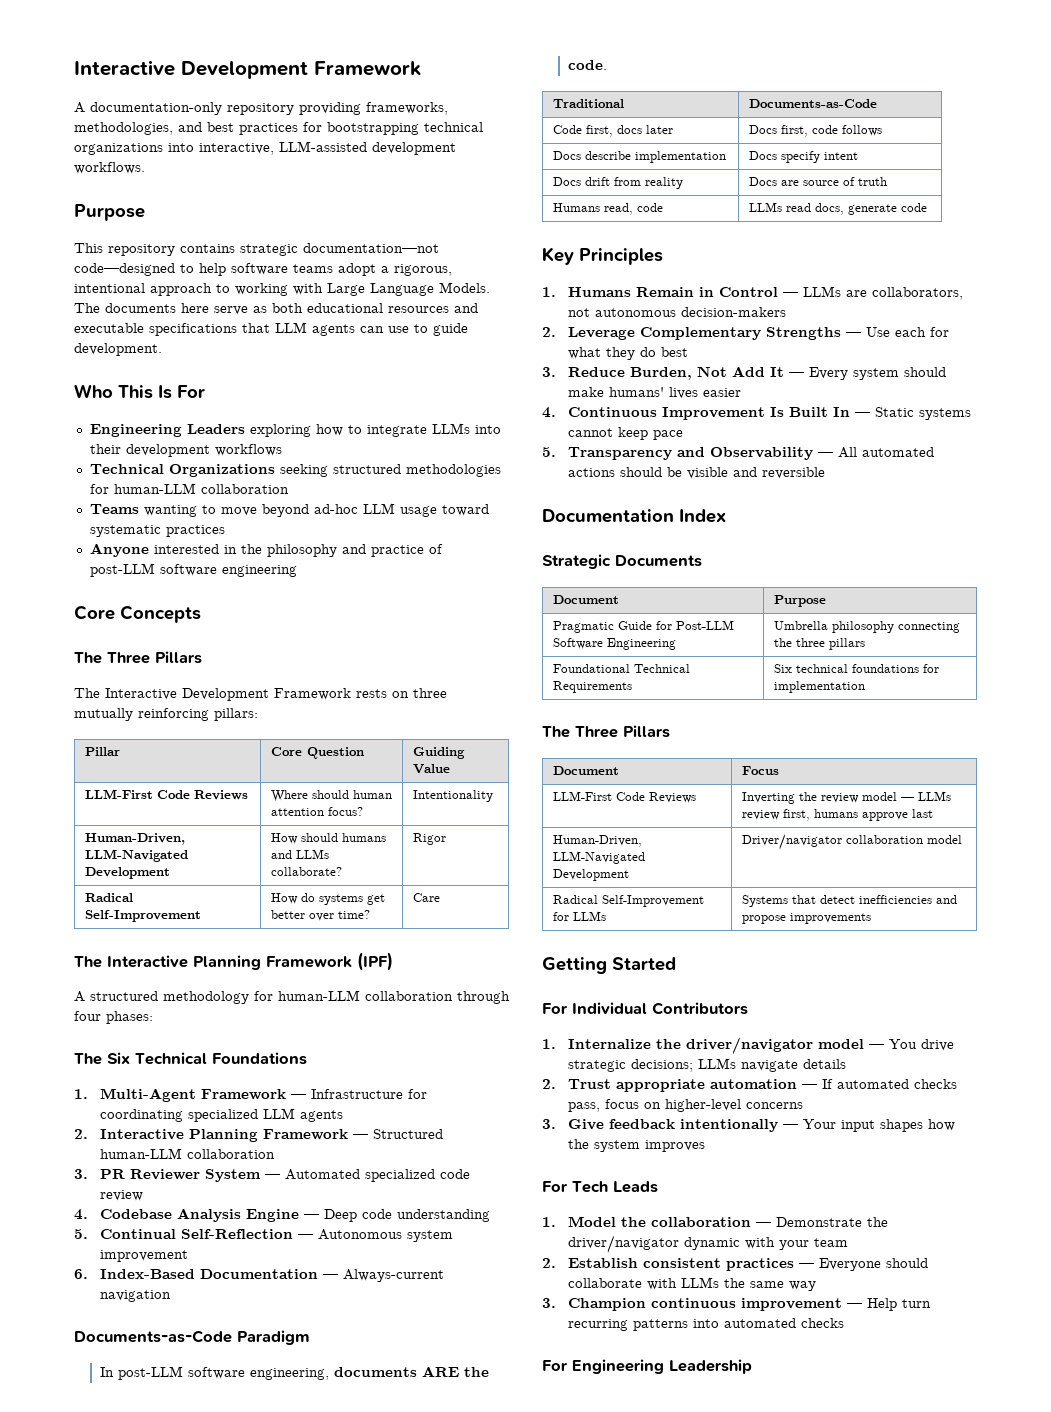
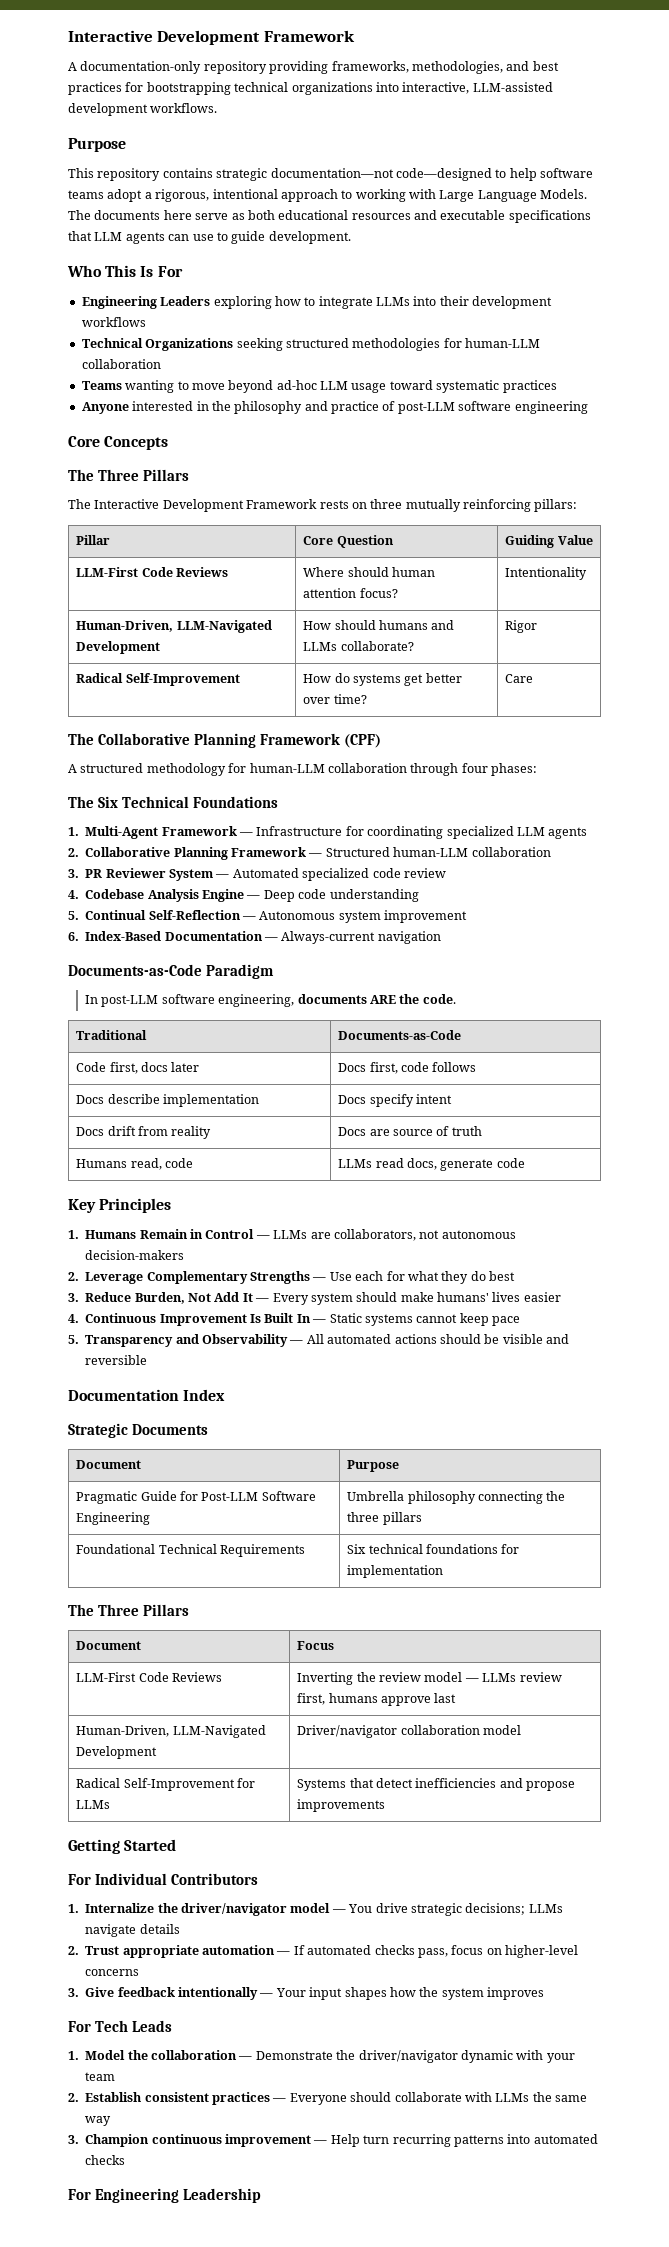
[107,952,393,971] Interactive Planning Framework (IPF) -> [97,733,381,748] Collaborative Planning Framework (CPF)
[100,1129,185,1140] Interactive -> [85,847,171,857] Collaborative

